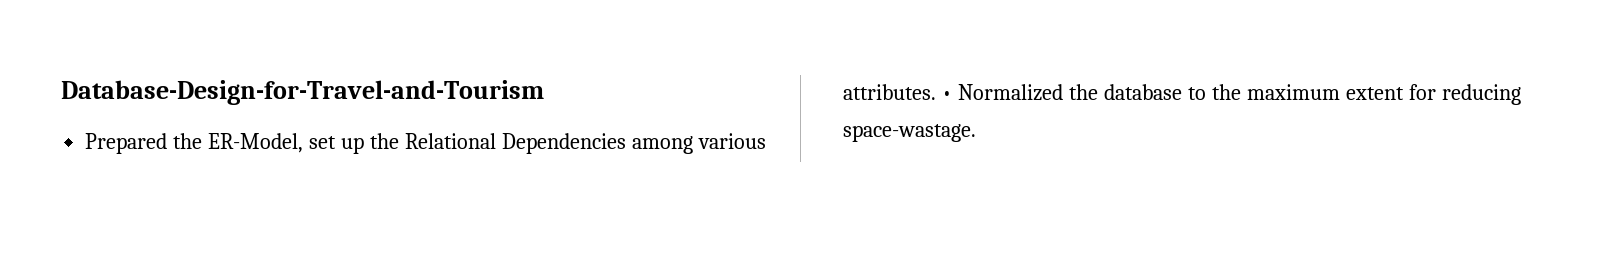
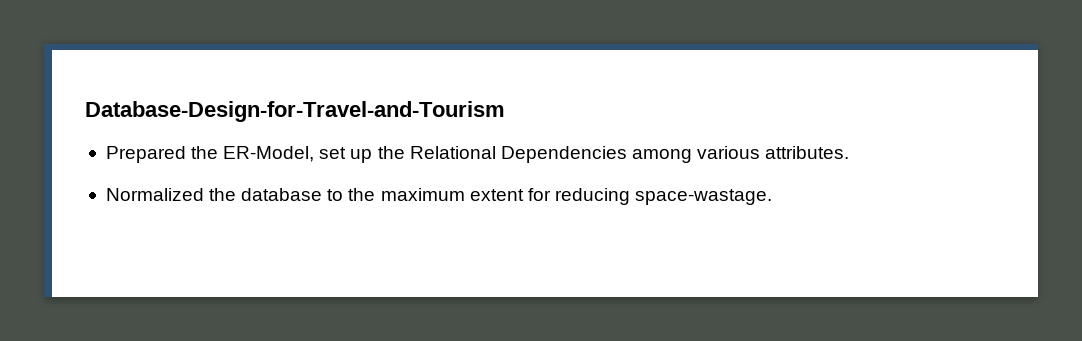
[942,91,953,100] • -> (850, 152) //

